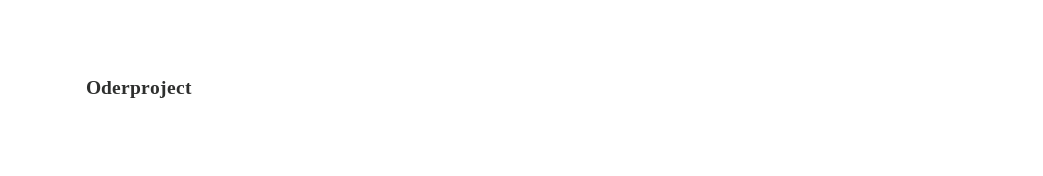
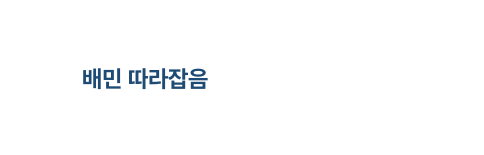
[86,81,192,98] Oderproject -> [82,68,209,90] 배민 따라잡음

